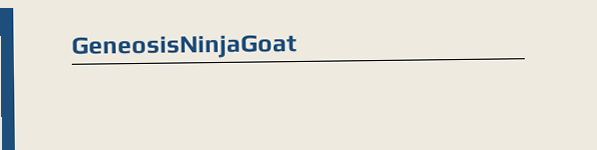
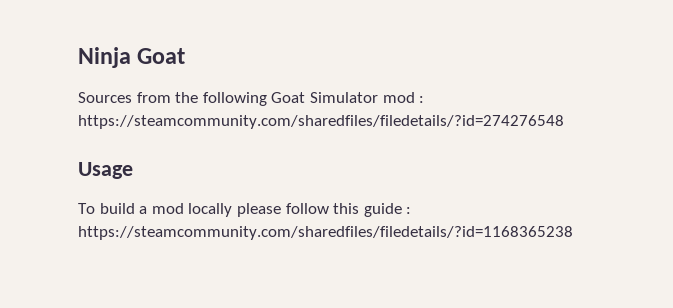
[71,34,297,60] GeneosisNinjaGoat -> [78,47,186,68] [78,92,425,106] [78,115,564,129] [78,162,133,179] [78,203,412,217] [78,226,573,240] Ninja Goat // Sources from the following Goat Simulator mod : https://steamcommunity.com/sharedfiles/filedetails/?id=274276548 // Usage // To build a mod locally please follow this guide : https://steamcommunity.com/sharedfiles/filedetails/?id=1168365238

